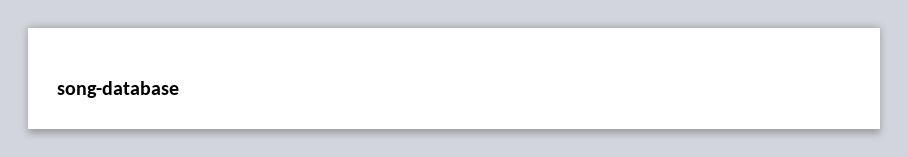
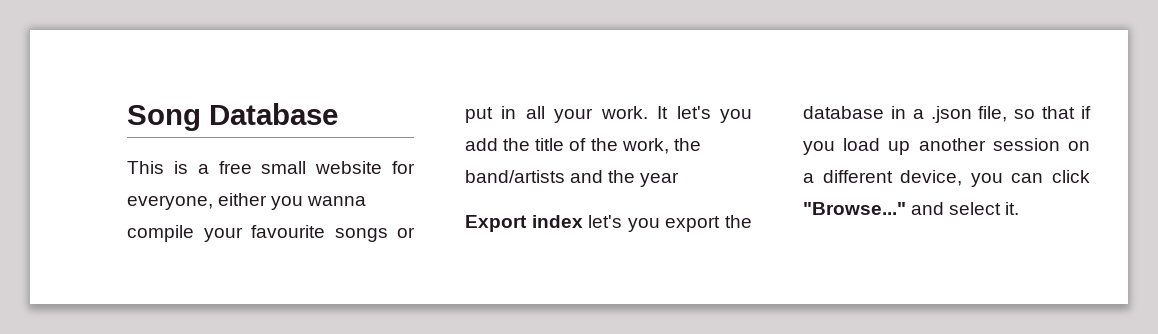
[57,81,179,98] song-database -> [127,103,338,131] [127,161,415,174] [127,193,367,210] [127,225,415,242] [465,106,752,123] [465,138,701,154] [465,170,680,187] [465,215,752,232] [803,106,1091,123] [803,138,1090,155] [803,170,1090,187] [803,202,1020,215] Song Database // This is a free small website for everyone, either you wanna compile your favourite songs or put in all your work. It let's you add the title of the work, the band/artists and the year // Export index let's you export the database in a .json file, so that if you load up another session on a different device, you can click "Browse..." and select it.

